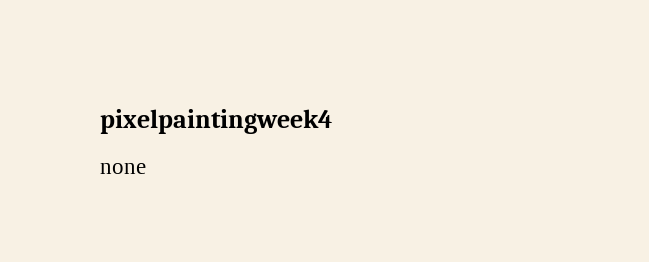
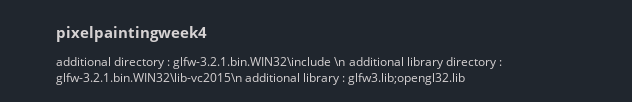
[100,163,146,174] // none -> [56,57,502,69] [56,73,466,85] // additional directory : glfw-3.2.1.bin.WIN32\include \n additional library directory : glfw-3.2.1.bin.WIN32\lib-vc2015\n additional library : glfw3.lib;opengl32.lib

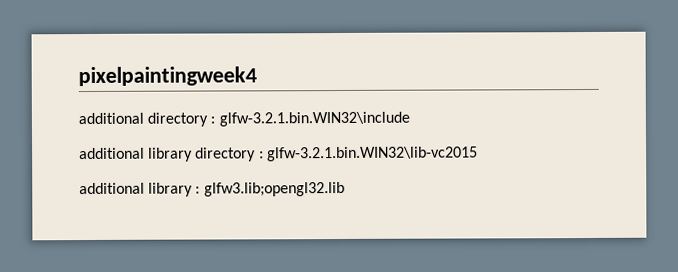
[334,57,346,66] \n -> (410, 119) //
[56,73,242,85] glfw-3.2.1.bin.WIN32\lib-vc2015\n -> [266,146,478,162] glfw-3.2.1.bin.WIN32\lib-vc2015 //

